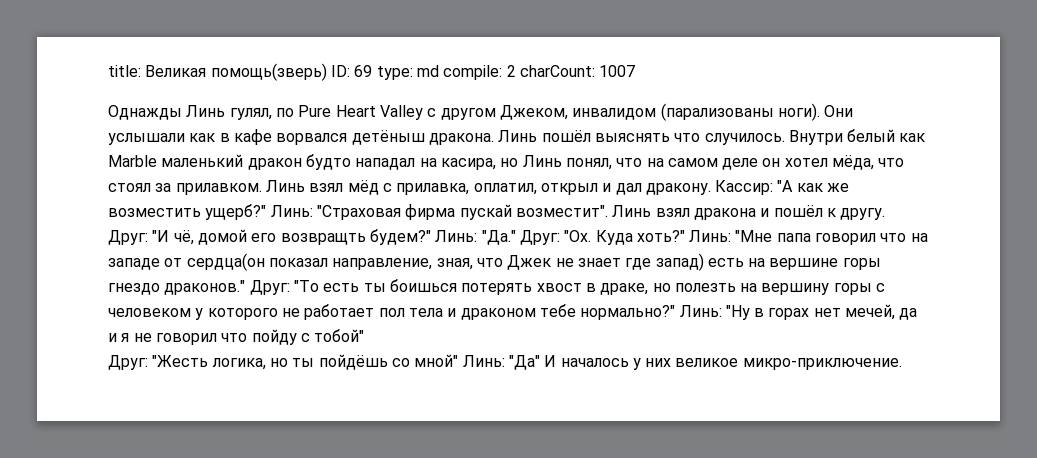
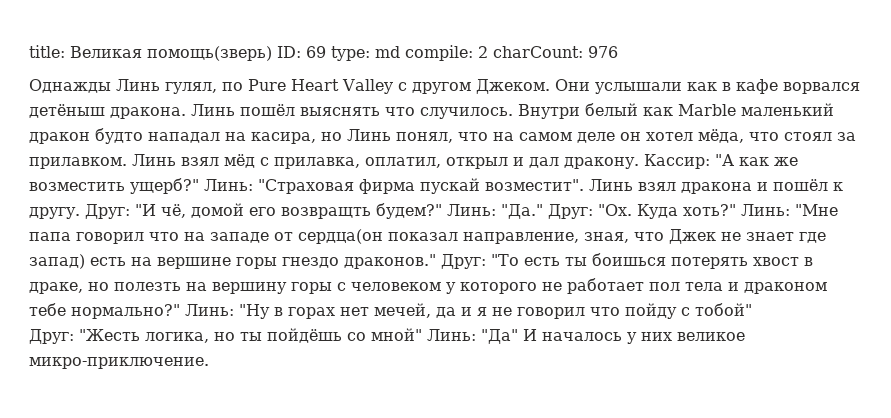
[599,65,636,77] 1007 -> [588,46,618,58] 976
[499,103,820,121] Джеком, инвалидом (парализованы ноги). -> [475,79,550,94] Джеком.

